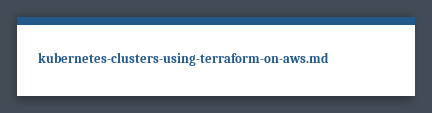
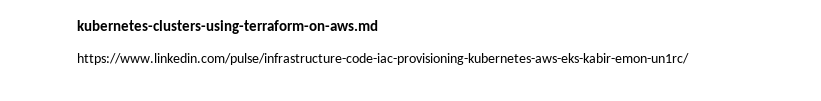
(329, 59) none -> [77,53,689,65] // https://www.linkedin.com/pulse/infrastructure-code-iac-provisioning-kubernetes-aws-eks-kabir-emon-un1rc/

